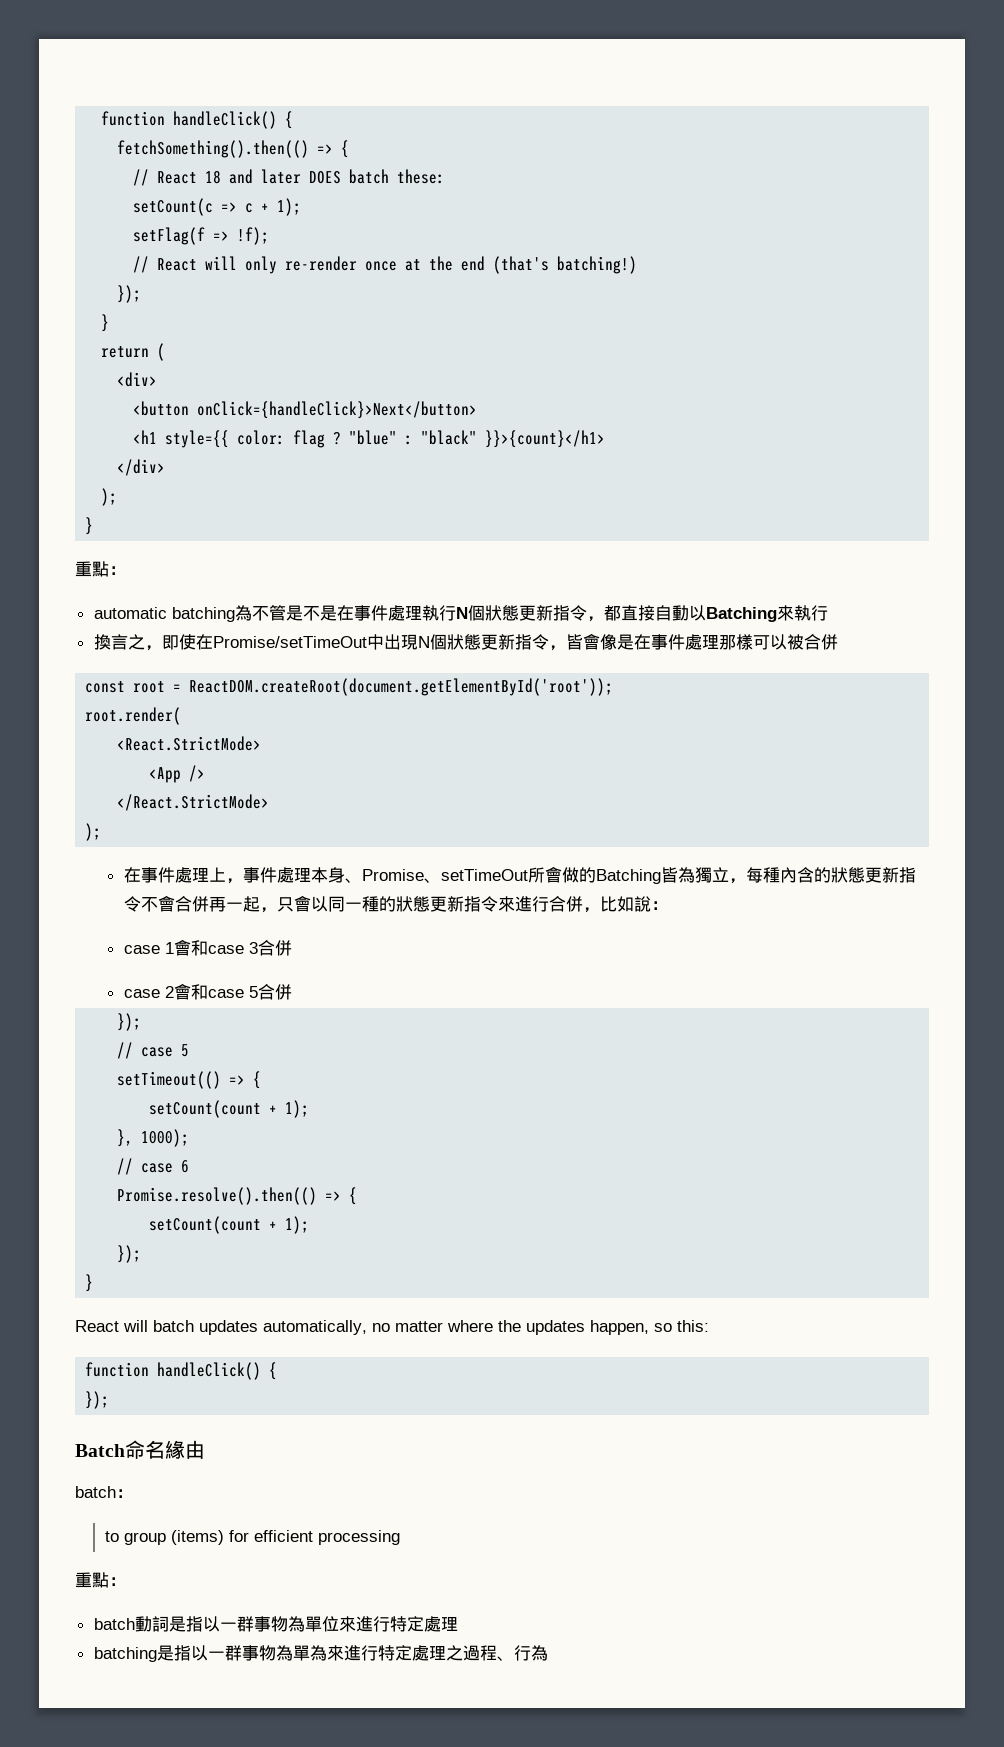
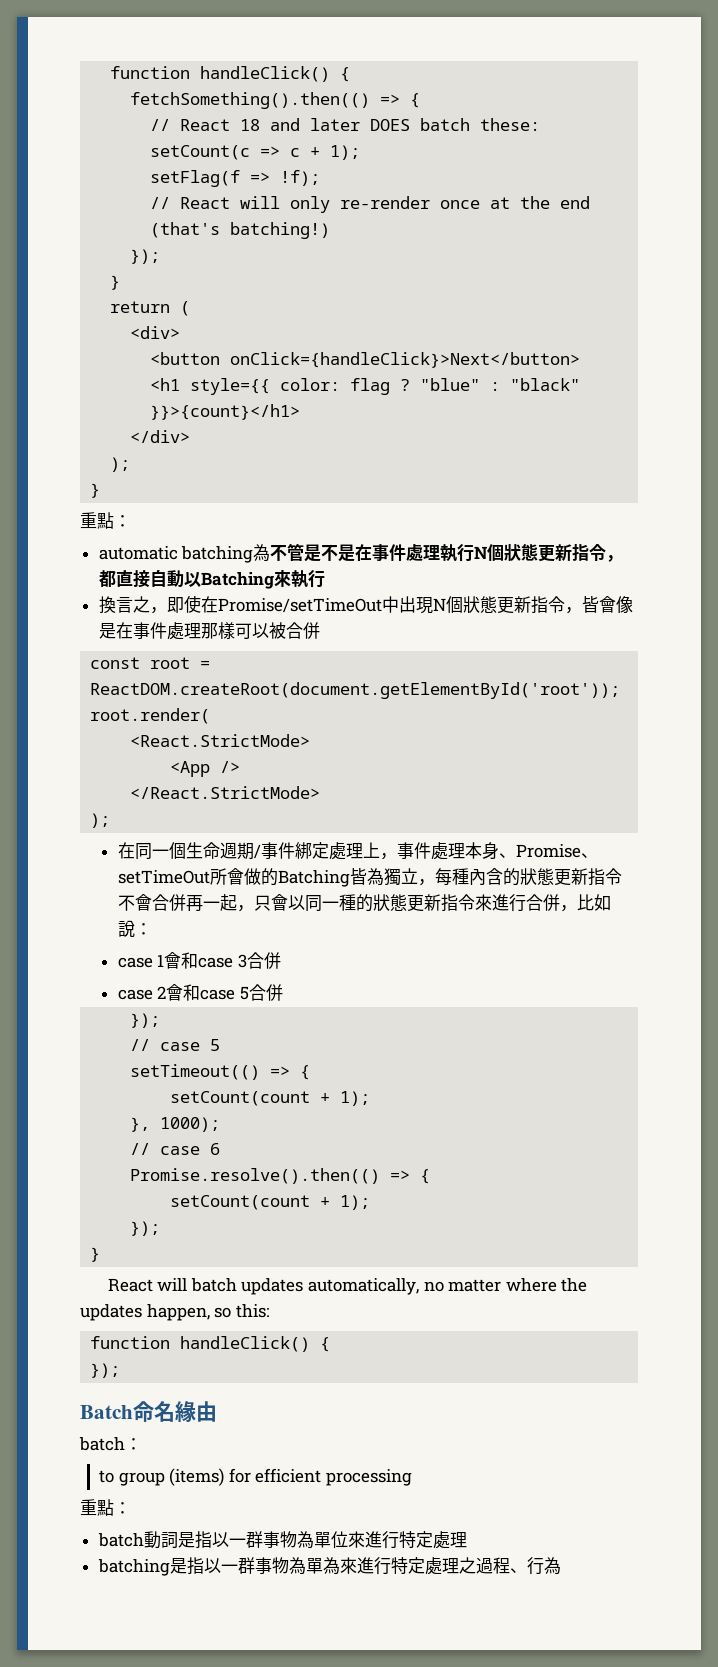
[140,867,175,883] 事件 -> [134,842,329,860] 同一個生命週期/事件綁定

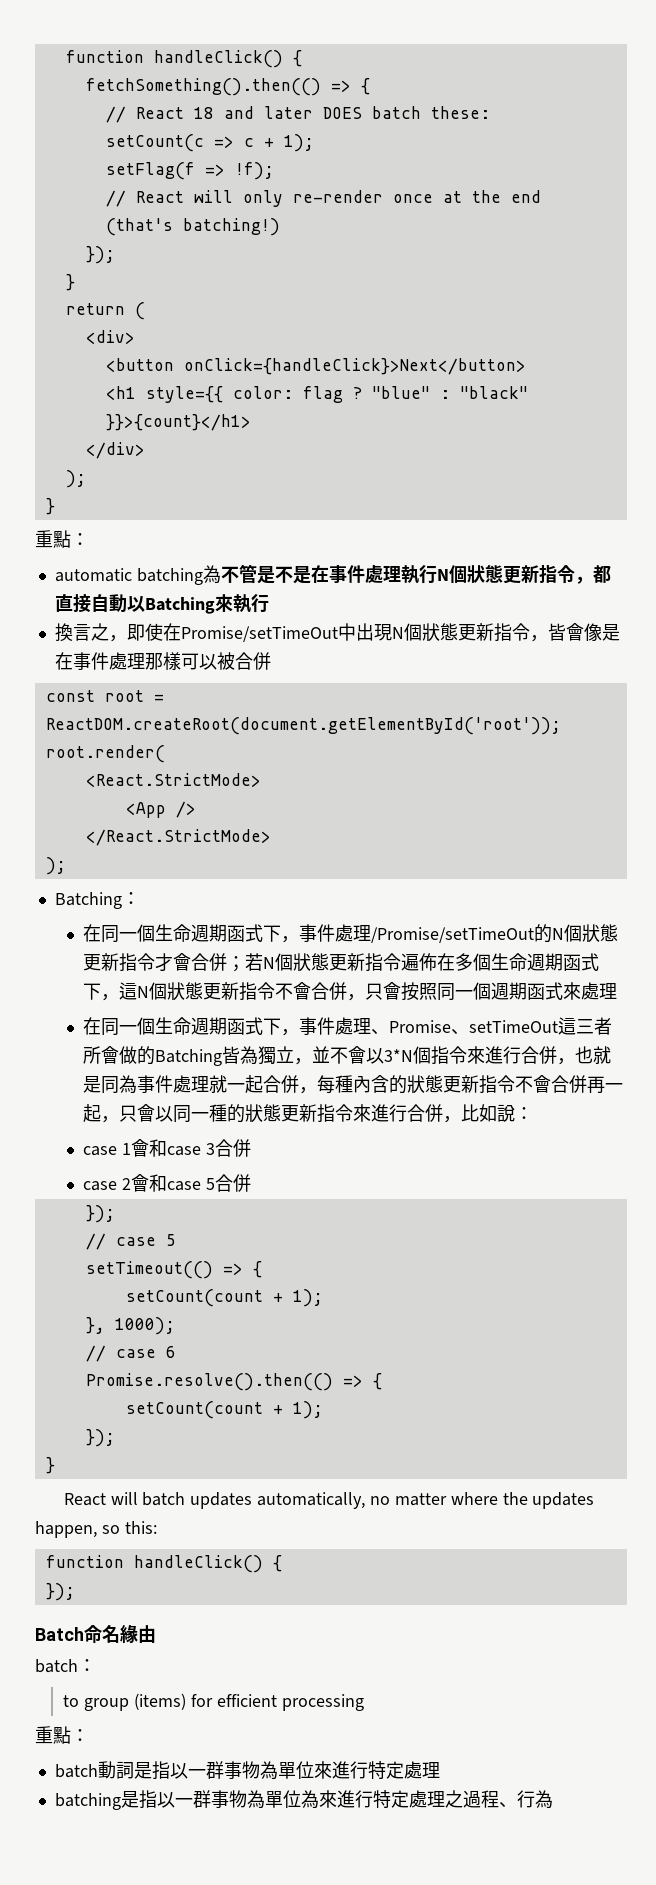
[117,842,499,860] // 在同一個生命週期/事件綁定處理上，事件處理本身 -> [54,892,140,909] [83,924,619,943] [83,953,600,972] [83,982,618,1001] [83,1017,372,1036] // Batching： // 在同一個生命週期函式下，事件處理/Promise/setTimeOut的N個狀態更新指令才會合併；若N個狀態更新指令遍佈在多個生命週期函式下，這N個狀態更新指令不會合併，只會按照同一個週期函式來處理 // 在同一個生命週期函式下，事件處理
(210, 877) none -> [558,1017,613,1035] 這三者
(435, 882) none -> [312,1046,612,1065] [83,1075,318,1094] 並不會以3*N個指令來進行合併，也就是同為事件處理就一起合併，
(323, 1566) none -> [282,1790,301,1808] 位

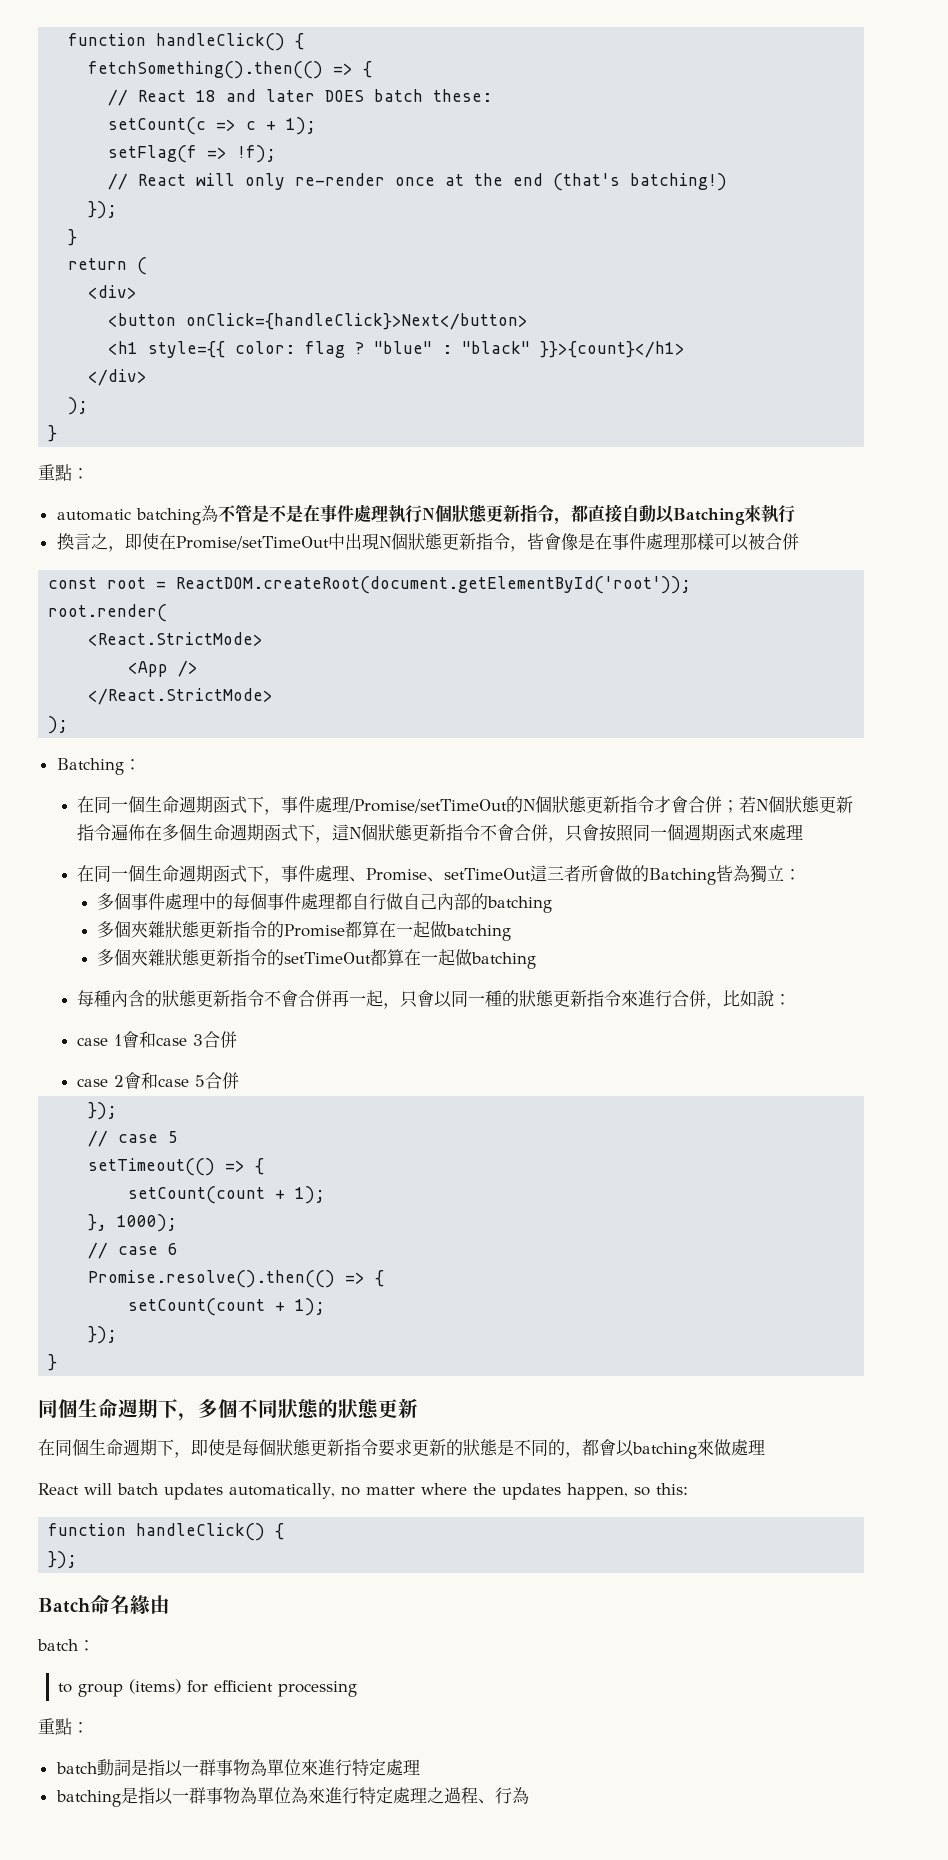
[294,1046,612,1065] [83,1075,318,1094] ，並不會以3*N個指令來進行合併，也就是同為事件處理就一起合併， -> [783,869,801,880] [97,893,553,913] [97,921,512,941] [97,949,537,969] ： // 多個事件處理中的每個事件處理都自行做自己內部的batching // 多個夾雜狀態更新指令的Promise都算在一起做batching // 多個夾雜狀態更新指令的setTimeOut都算在一起做batching //
(55, 1465) none -> [38,1398,418,1421] [38,1439,765,1459] // 同個生命週期下，多個不同狀態的狀態更新 // 在同個生命週期下，即使是每個狀態更新指令要求更新的狀態是不同的，都會以batching來做處理

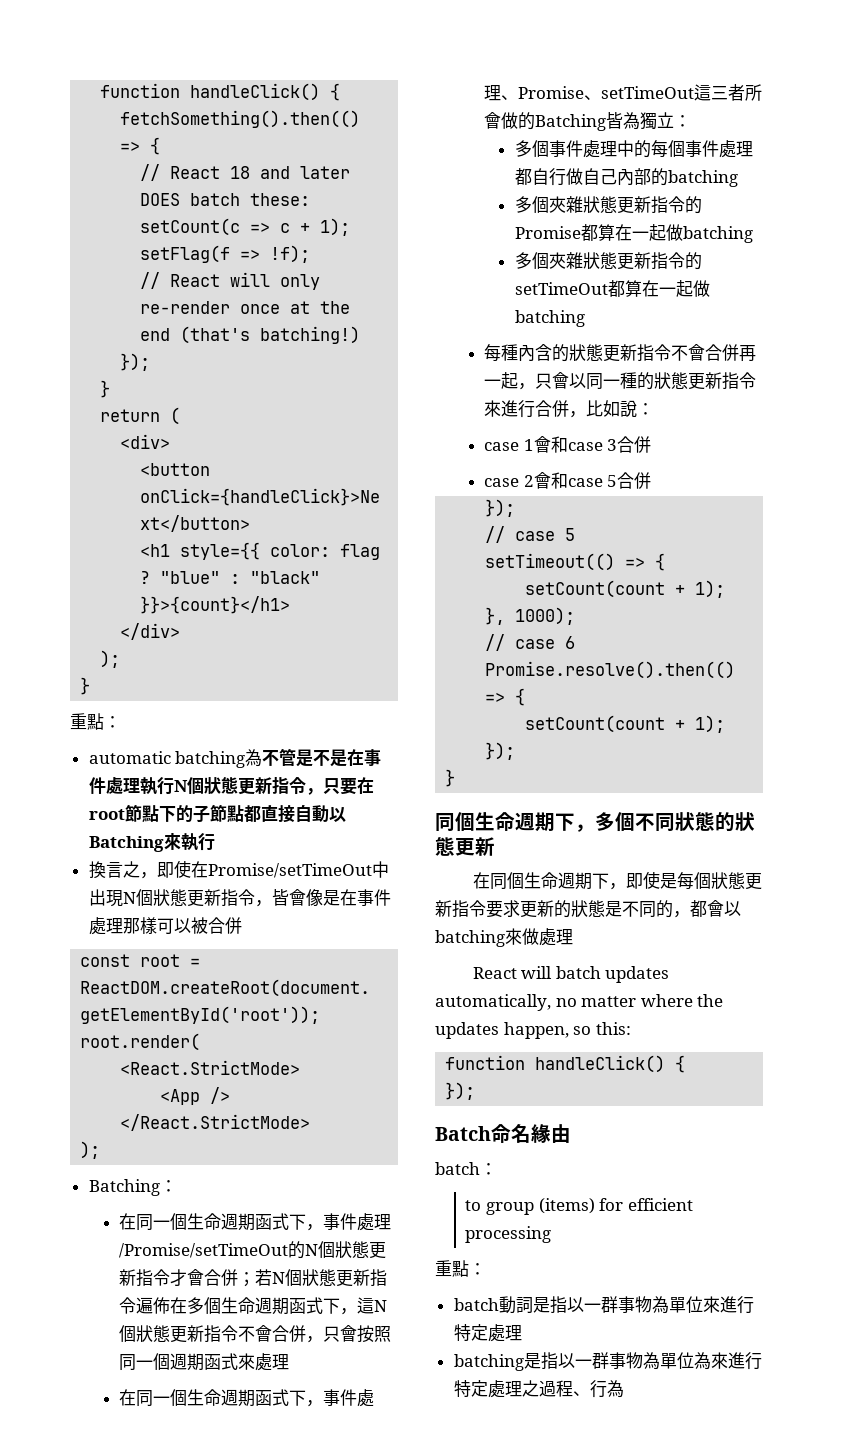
(571, 521) none -> [322,777,374,795] [88,804,244,823] 只要在root節點下的子節點

